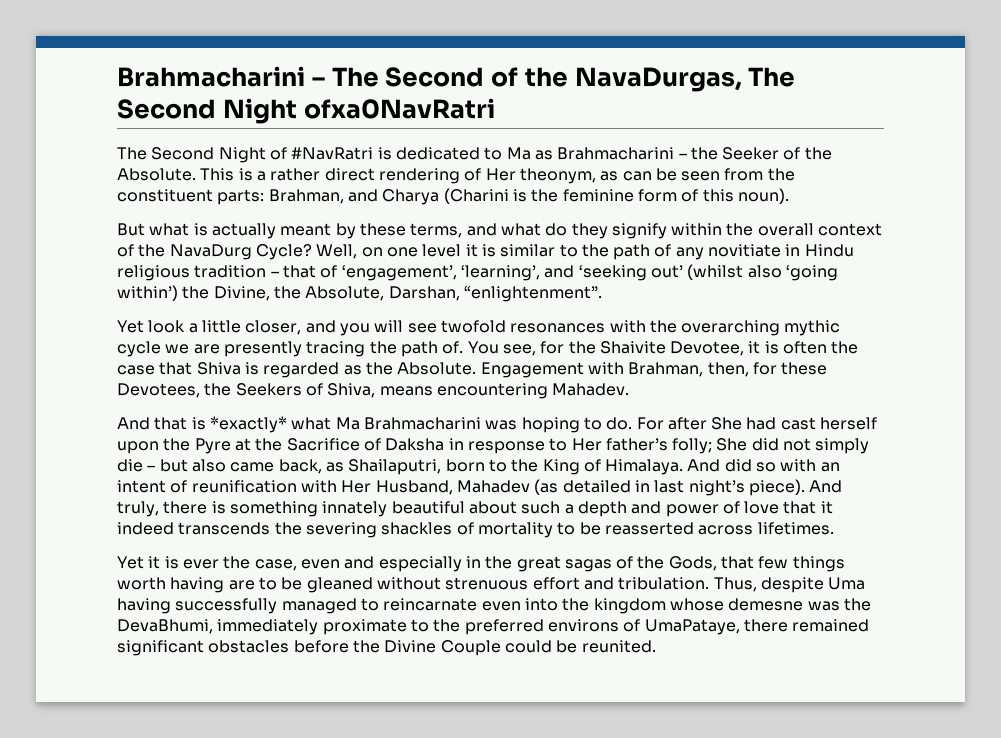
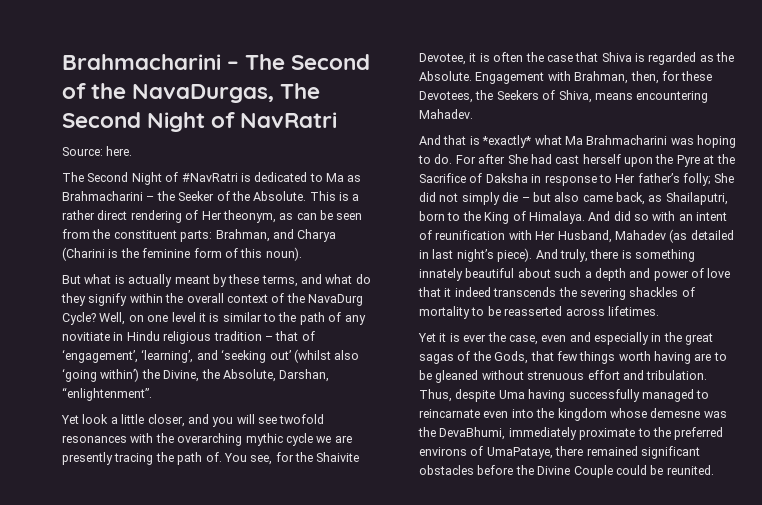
[303,98,495,119] ofxa0NavRatri -> [211,112,338,128] [62,146,133,156] of NavRatri // Source: here.

